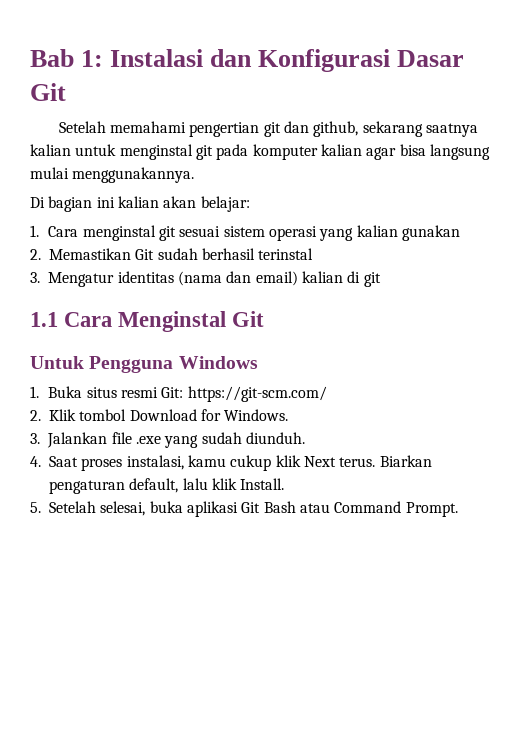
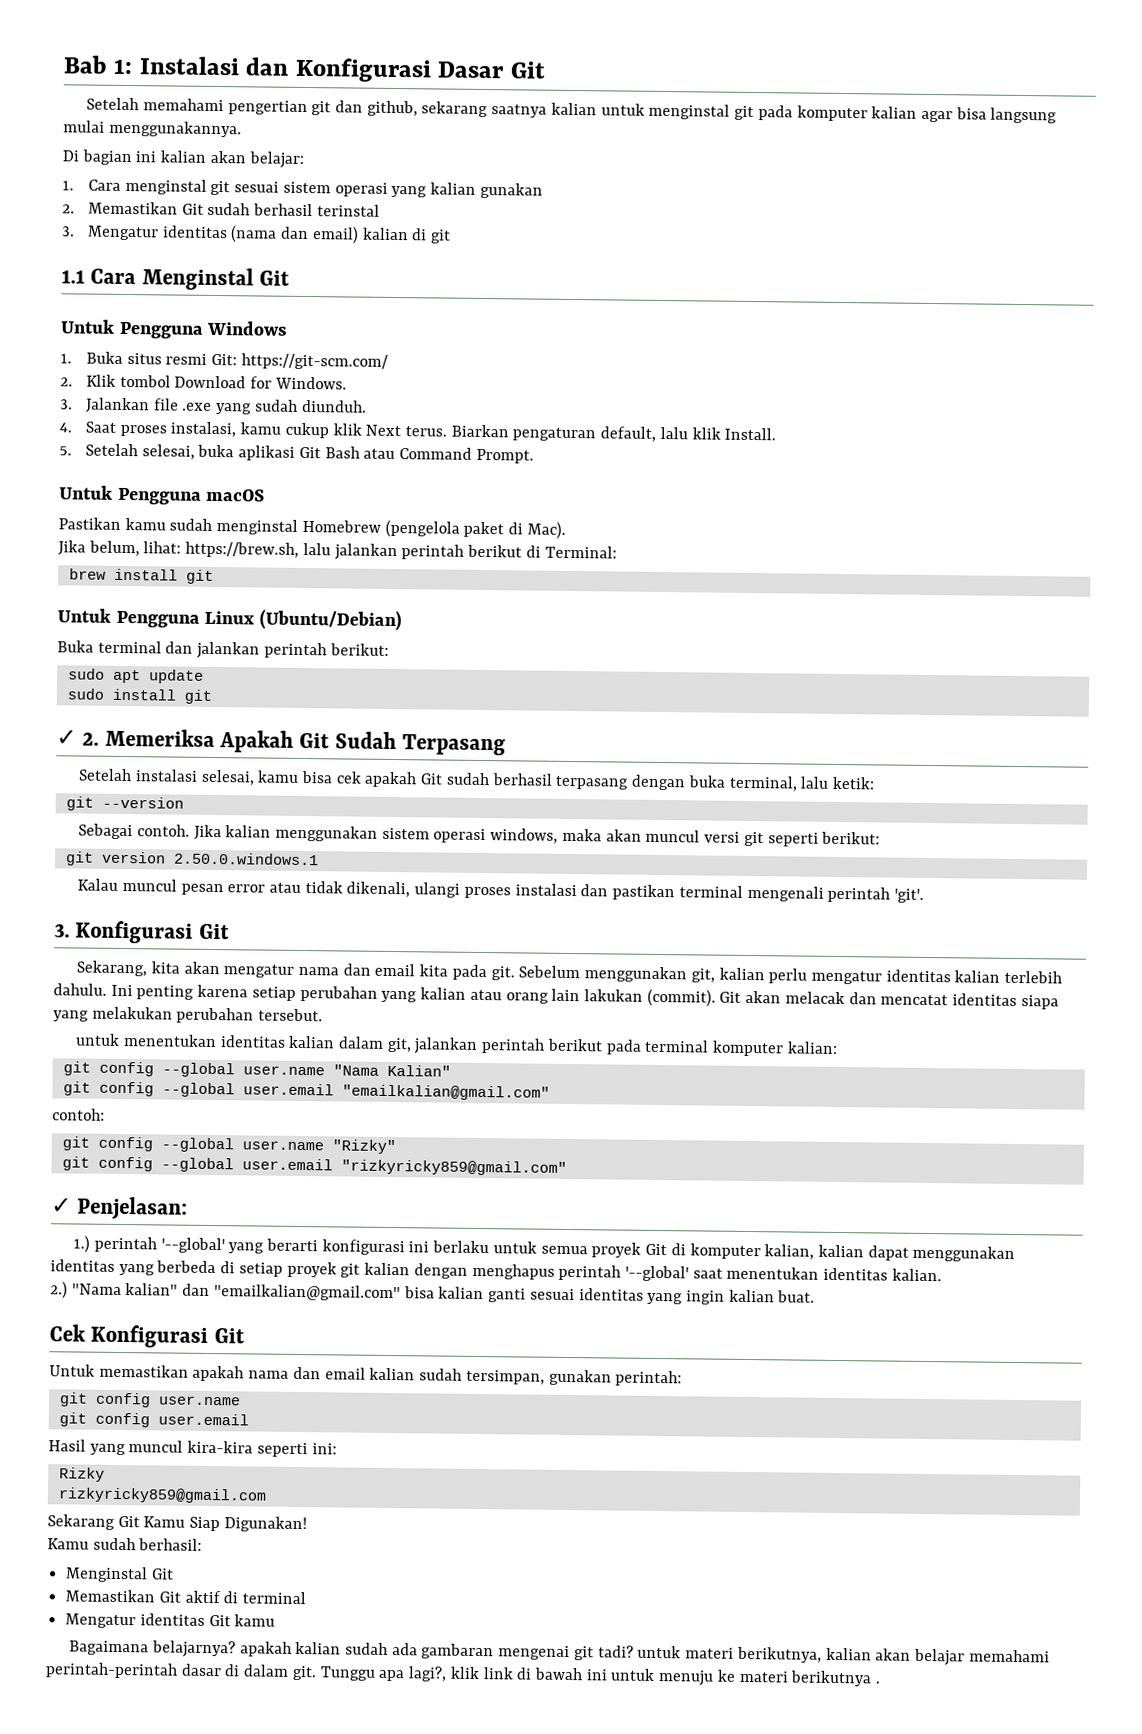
(458, 509) none -> [59,485,266,505] [58,517,566,539] [58,540,617,561] [68,568,214,584] [57,608,402,632] [57,640,389,659] [67,668,204,684] [66,688,212,704] [56,728,507,756] [78,768,875,792] [65,796,184,811] [78,823,881,847] [64,851,319,866] [77,878,924,903] [54,920,230,944] [76,960,1063,985] [53,983,1059,1010] [53,1006,324,1024] [75,1033,838,1057] [62,1061,451,1078] [62,1081,550,1101] [52,1108,105,1121] [61,1136,396,1155] [61,1156,567,1176] [51,1196,189,1220] [73,1235,1016,1262] [50,1259,942,1282] [50,1281,816,1305] [49,1324,245,1348] [49,1364,683,1387] [58,1392,241,1408] [58,1412,249,1428] [48,1439,337,1458] [58,1467,105,1482] [57,1487,267,1504] [47,1514,307,1533] [47,1537,203,1551] [65,1566,174,1583] [65,1589,307,1605] [65,1613,276,1629] [69,1640,1050,1666] [45,1662,881,1687] // Untuk Pengguna macOS // Pastikan kamu sudah menginstal Homebrew (pengelola paket di Mac). // Jika belum, lihat: https://brew.sh, lalu jalankan perintah berikut di Terminal: // brew install git // Untuk Pengguna Linux (Ubuntu/Debian) // Buka terminal dan jalankan perintah berikut: // sudo apt update // sudo install git // ✓ 2. Memeriksa Apakah Git Sudah Terpasang // Setelah instalasi selesai, kamu bisa cek apakah Git sudah berhasil terpasang dengan buka terminal, lalu ketik: // git --version // Sebagai contoh. Jika kalian menggunakan sistem operasi windows, maka akan muncul versi git seperti berikut: // git version 2.50.0.windows.1 // Kalau muncul pesan error atau tidak dikenali, ulangi proses instalasi dan pastikan terminal mengenali perintah 'git'. // 3. Konfigurasi Git // Sekarang, kita akan mengatur nama dan email kita pada git. Sebelum menggunakan git, kalian perlu mengatur identitas kalian terlebih dahulu. Ini penting karena setiap perubahan yang kalian atau orang lain lakukan (commit). Git akan melacak dan mencatat identitas siapa yang melakukan perubahan tersebut. // untuk menentukan identitas kalian dalam git, jalankan perintah berikut pada terminal komputer kalian: // git config --global user.name "Nama Kalian" // git config --global user.email "emailkalian@gmail.com" // contoh: // git config --global user.name "Rizky" // git config --global user.email "rizkyricky859@gmail.com" // ✓ Penjelasan: // 1.) perintah '--global' yang berarti konfigurasi ini berlaku untuk semua proyek Git di komputer kalian, kalian dapat menggunakan identitas yang berbeda di setiap proyek git kalian dengan menghapus perintah '--global' saat menentukan identitas kalian. // 2.) "Nama kalian" dan "emailkalian@gmail.com" bisa kalian ganti sesuai identitas yang ingin kalian buat. // Cek Konfigurasi Git // Untuk memastikan apakah nama dan email kalian sudah tersimpan, gunakan perintah: // git config user.name // git config user.email // Hasil yang muncul kira-kira seperti ini: // Rizky // rizkyricky859@gmail.com // Sekarang Git Kamu Siap Digunakan! // Kamu sudah berhasil: // Menginstal Git // Memastikan Git aktif di terminal // Mengatur identitas Git kamu // Bagaimana belajarnya? apakah kalian sudah ada gambaran mengenai git tadi? untuk materi berikutnya, kalian akan belajar memahami perintah-perintah dasar di dalam git. Tunggu apa lagi?, klik link di bawah ini untuk menuju ke materi berikutnya .

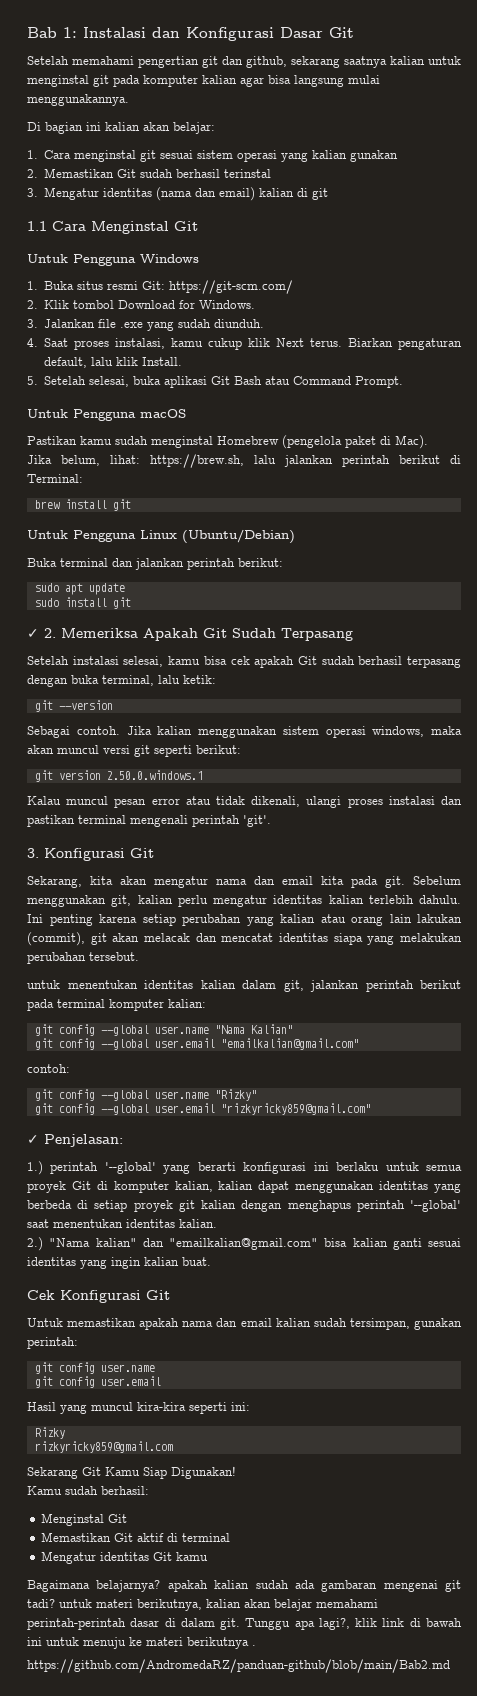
[646,988,742,1007] (commit). Git -> [27,932,107,946] (commit), git
(881, 1682) none -> [27,1659,450,1673] // https://github.com/AndromedaRZ/panduan-github/blob/main/Bab2.md

